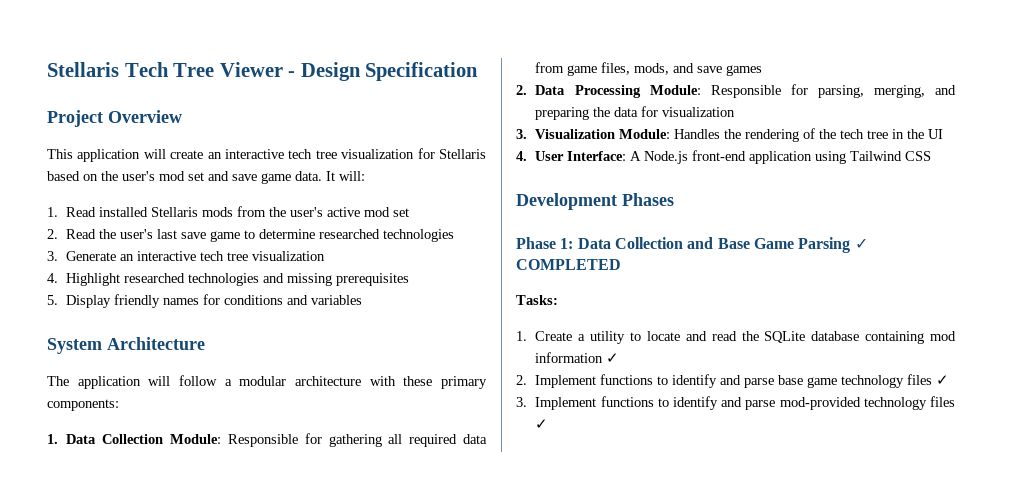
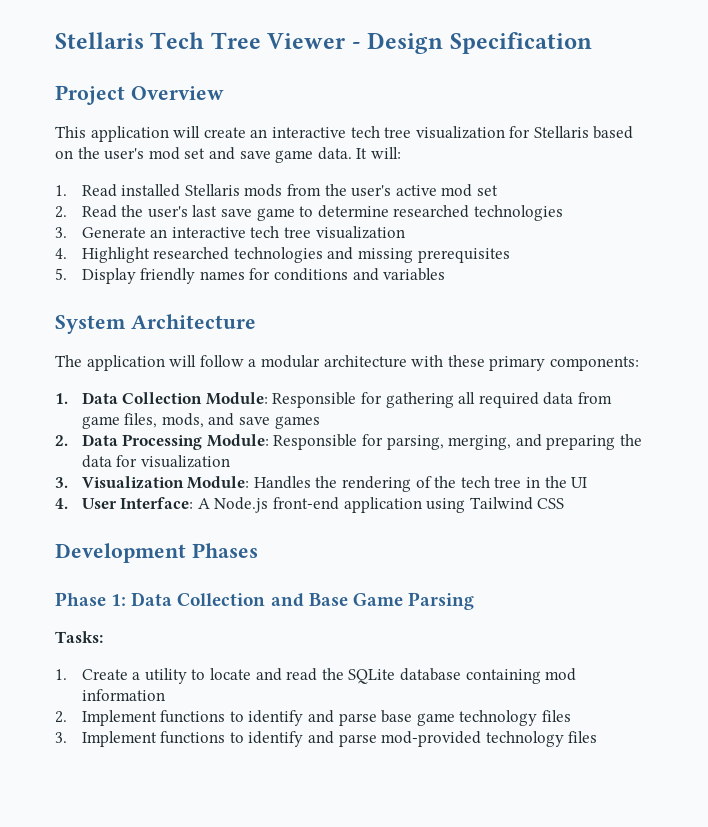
[854,238,868,249] [516,259,621,270] ✓ COMPLETED -> (474, 601) none
[606,353,620,363] ✓ -> (165, 695) none
[936,375,950,385] ✓ -> (571, 716) none
[535,419,549,429] ✓ -> (598, 737) none

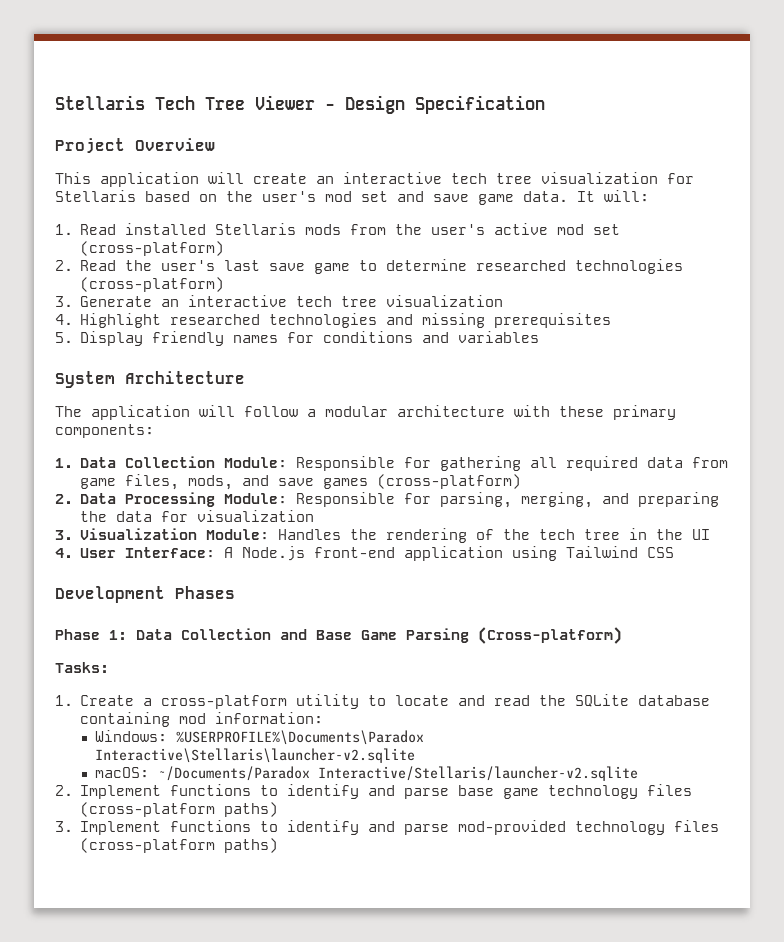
(498, 190) none -> [80,241,225,256] (cross-platform)
(563, 213) none -> [80,277,225,292] (cross-platform)
(320, 422) none -> [377,474,522,489] (cross-platform)
(474, 601) none -> [478,627,622,644] (Cross-platform)
(141, 676) none -> [161,695,288,709] cross-platform
[81,689,165,701] information -> [215,712,324,724] [94,730,424,745] [94,748,415,763] [94,766,638,781] information: // Windows: %USERPROFILE%\Documents\Paradox Interactive\Stellaris\launcher-v2.sqlite // macOS: ~/Documents/Paradox Interactive/Stellaris/launcher-v2.sqlite
(571, 716) none -> [80,802,279,817] (cross-platform paths)
(598, 737) none -> [80,838,279,853] (cross-platform paths)

